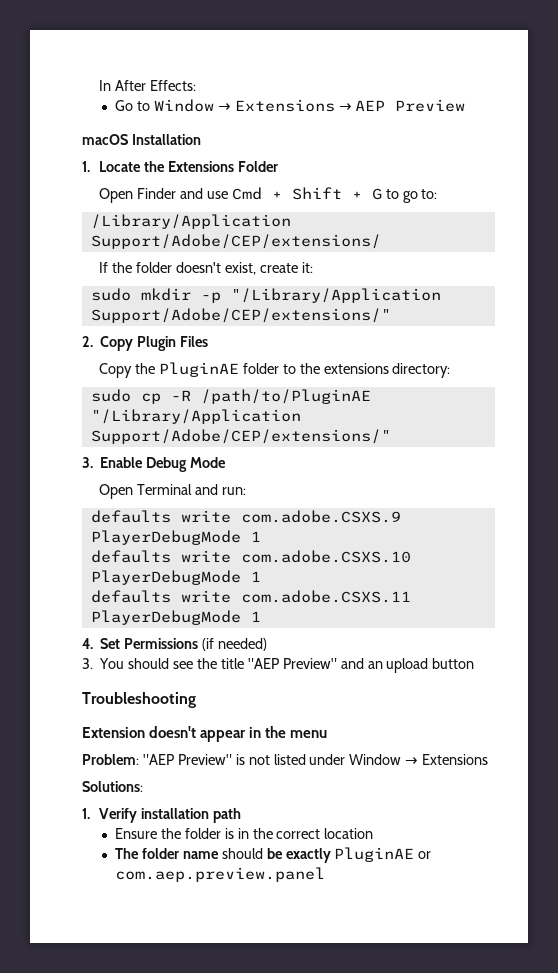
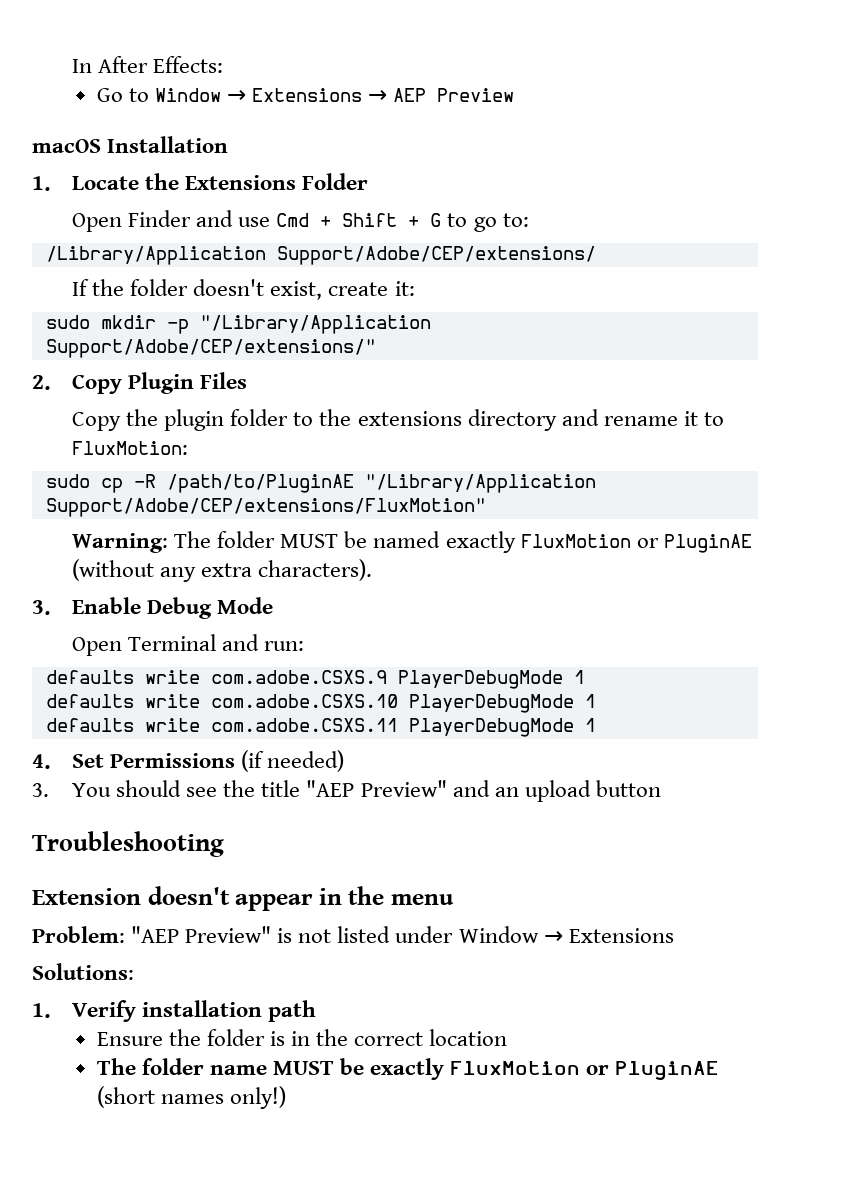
[158,362,239,377] PluginAE -> [164,409,225,431] plugin
[392,363,451,378] directory: -> [467,409,724,431] [72,441,189,455] directory and rename it to FluxMotion:
[90,429,391,444] Support/Adobe/CEP/extensions/" -> [45,498,486,517] [72,531,752,553] [72,559,373,582] Support/Adobe/CEP/extensions/FluxMotion" // Warning: The folder MUST be named exactly FluxMotion or PluginAE (without any extra characters).
[221,848,263,859] should -> [273,1061,335,1075] MUST
[334,847,432,862] [114,867,325,882] PluginAE or com.aep.preview.panel -> [450,1061,720,1080] [96,1086,286,1109] FluxMotion or PluginAE (short names only!)

